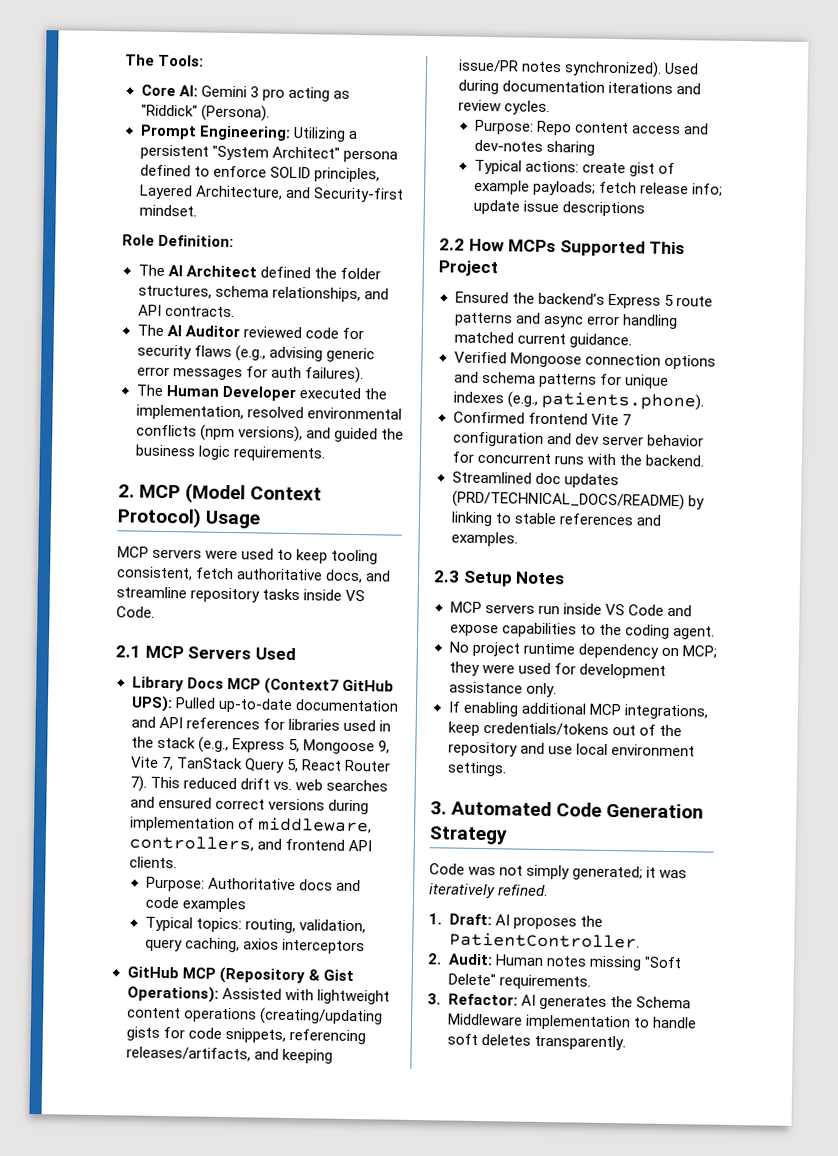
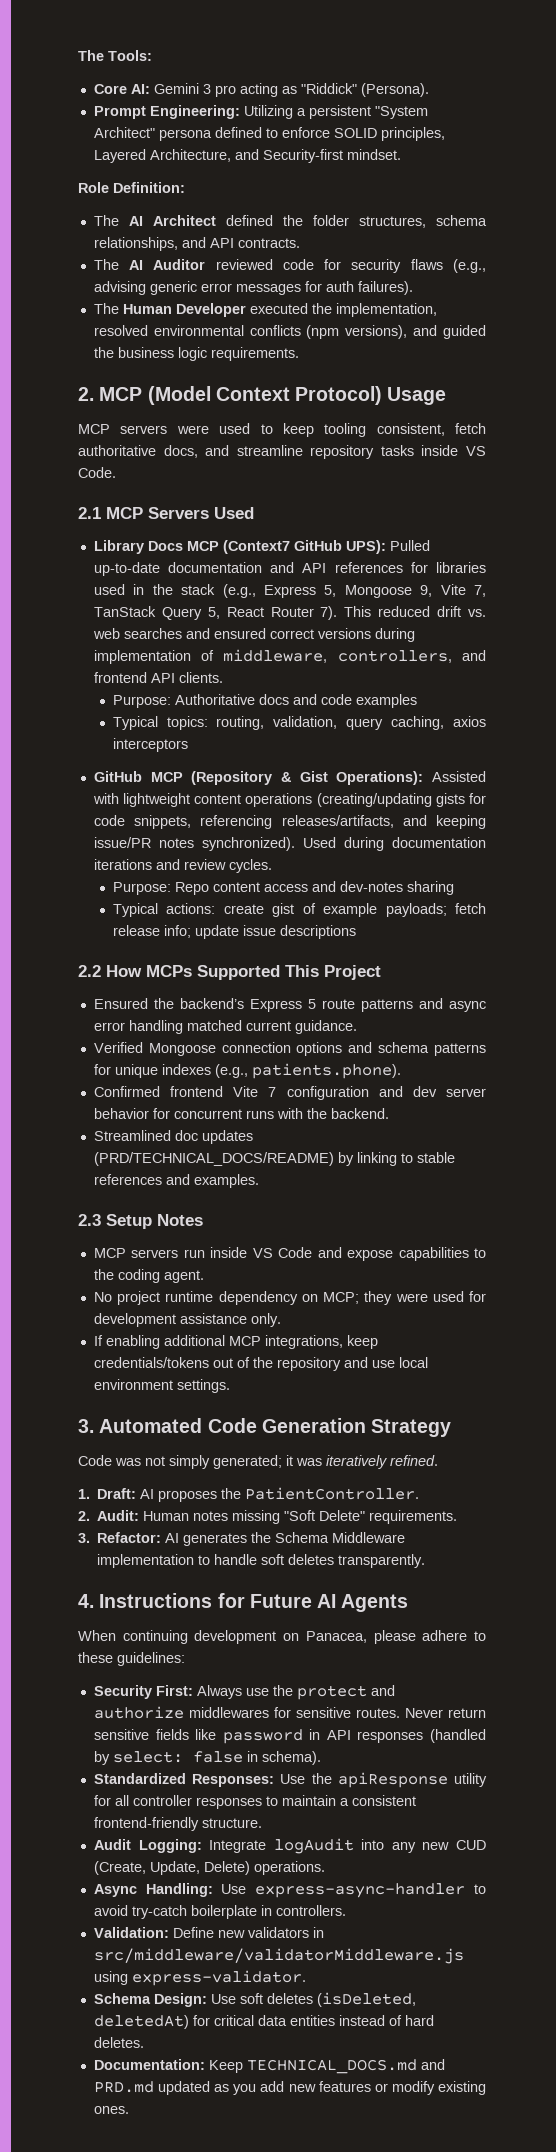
(626, 1042) none -> [78,1593,409,1612] [78,1630,487,1644] [78,1652,185,1666] [93,1685,395,1700] [93,1706,486,1719] [93,1729,486,1744] [93,1751,321,1765] [93,1772,487,1788] [93,1795,416,1809] [93,1817,262,1831] [93,1838,486,1854] [93,1861,325,1875] [93,1883,486,1898] [93,1905,346,1919] [93,1927,324,1938] [93,1948,464,1964] [93,1970,306,1986] [93,1992,416,2007] [93,2015,434,2029] [93,2037,144,2048] [93,2059,445,2074] [93,2081,487,2095] [93,2106,129,2114] // 4. Instructions for Future AI Agents // When continuing development on Panacea, please adhere to these guidelines: // Security First: Always use the protect and authorize middlewares for sensitive routes. Never return sensitive fields like password in API responses (handled by select: false in schema). // Standardized Responses: Use the apiResponse utility for all controller responses to maintain a consistent frontend-friendly structure. // Audit Logging: Integrate logAudit into any new CUD (Create, Update, Delete) operations. // Async Handling: Use express-async-handler to avoid try-catch boilerplate in controllers. // Validation: Define new validators in src/middleware/validatorMiddleware.js using express-validator. // Schema Design: Use soft deletes (isDeleted, deletedAt) for critical data entities instead of hard deletes. // Documentation: Keep TECHNICAL_DOCS.md and PRD.md updated as you add new features or modify existing ones.

